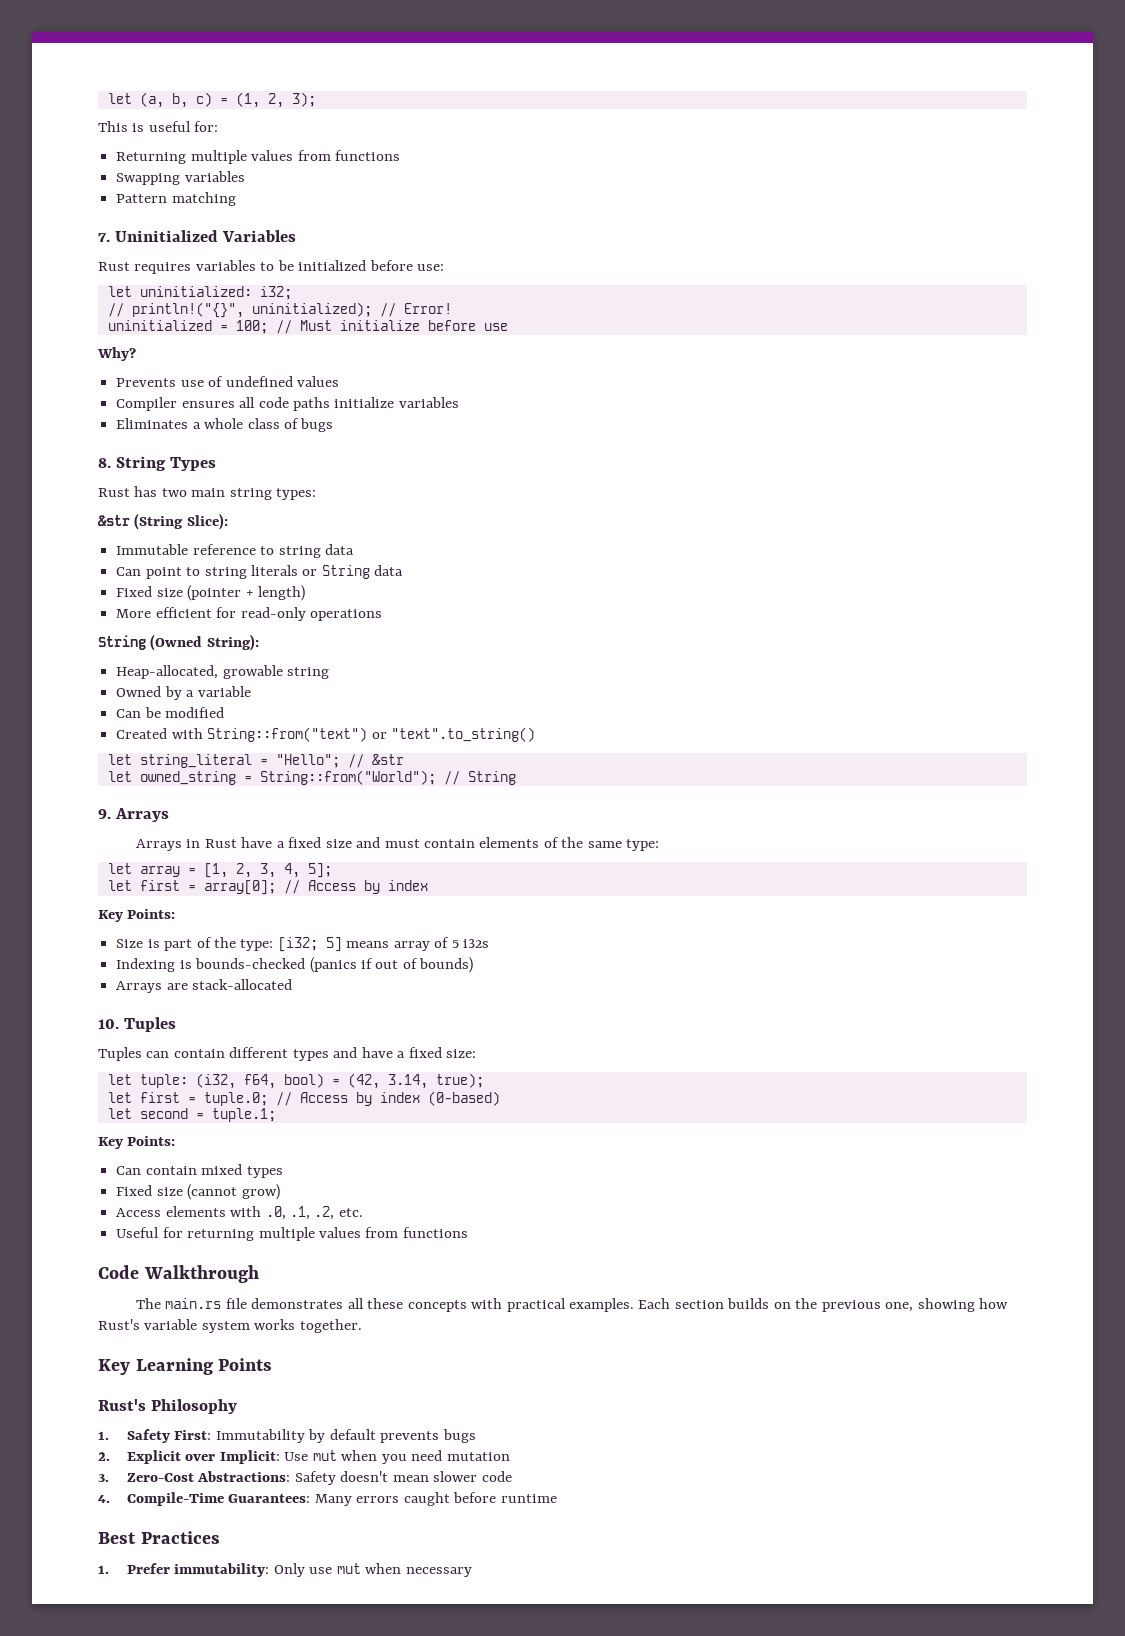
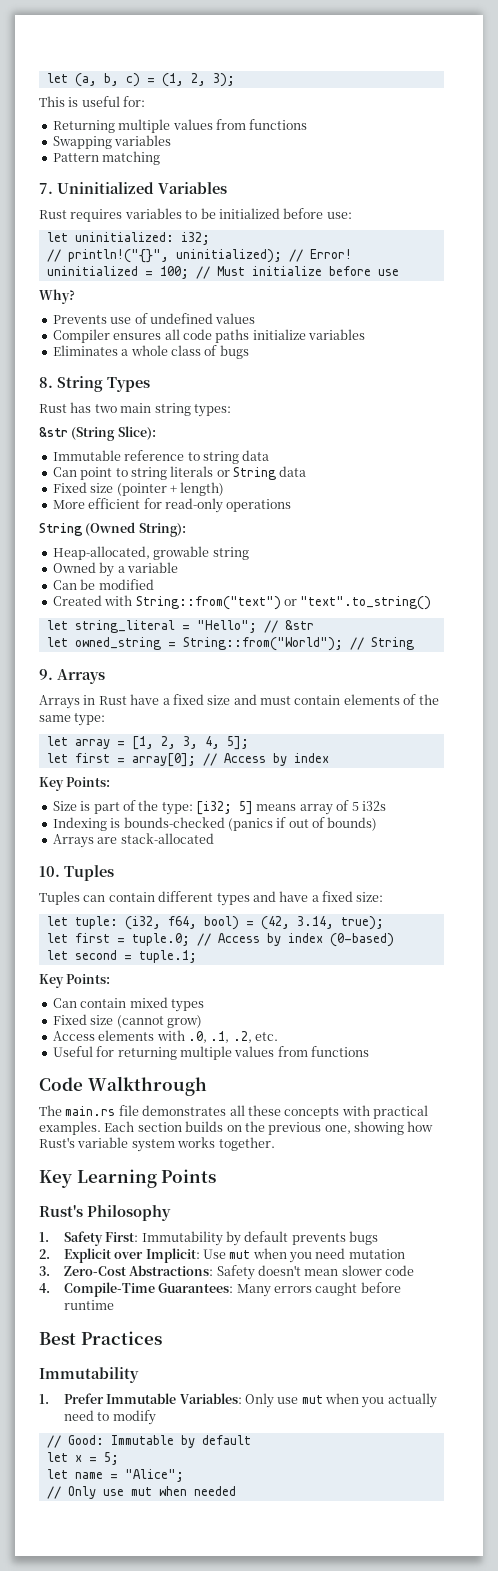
(220, 1537) none -> [39,1367,139,1383] // Immutability
[174,1563,472,1577] immutability: Only use mut when necessary -> [106,1393,437,1408] [63,1410,156,1425] [46,1435,251,1448] [46,1452,119,1465] [46,1469,184,1482] [46,1486,236,1499] Immutable Variables: Only use mut when you actually need to modify // // Good: Immutable by default // let x = 5; // let name = "Alice"; // // Only use mut when needed

